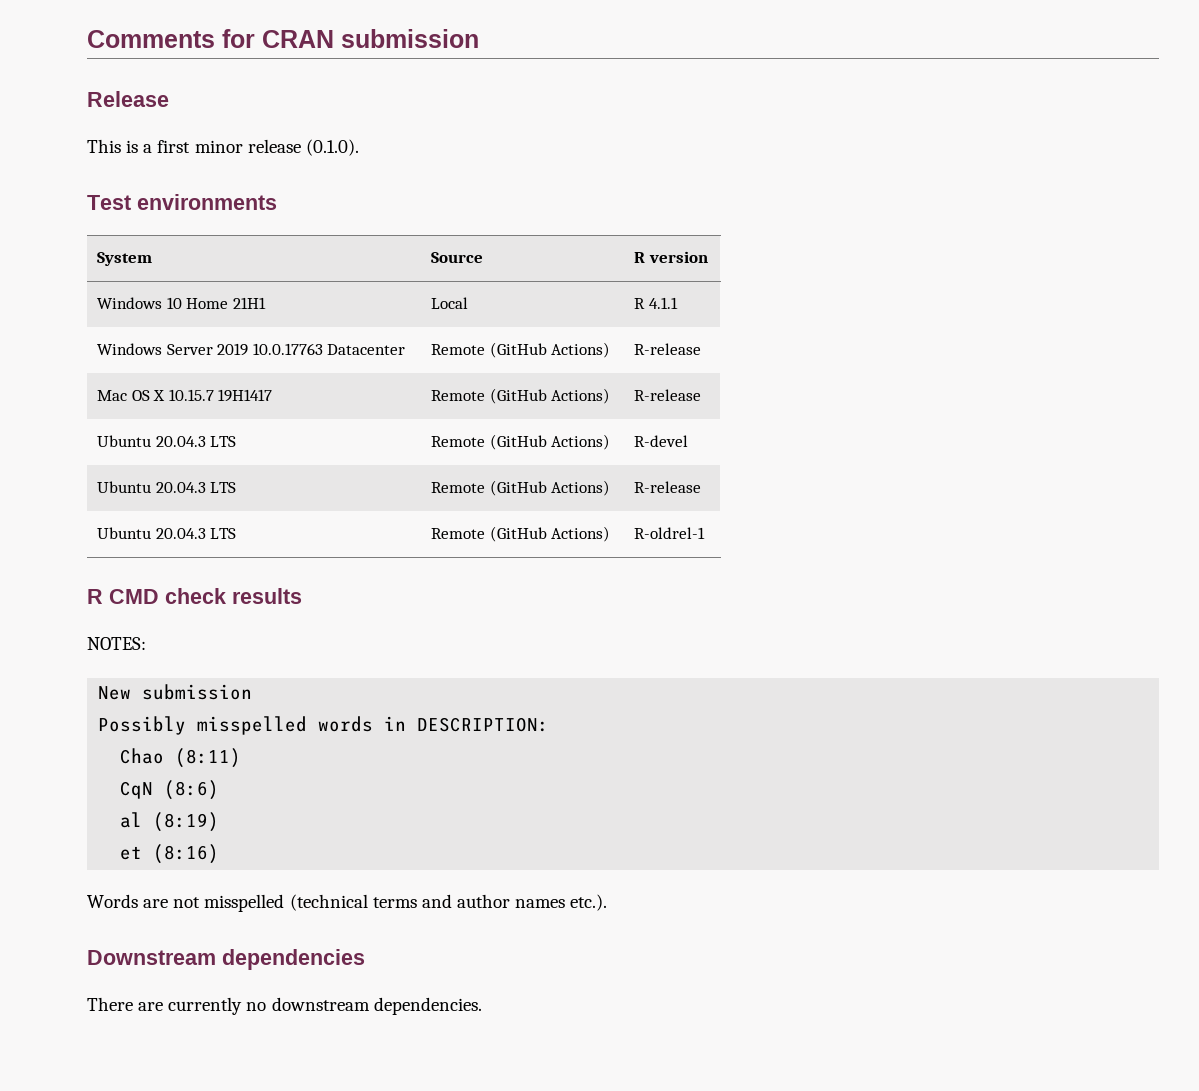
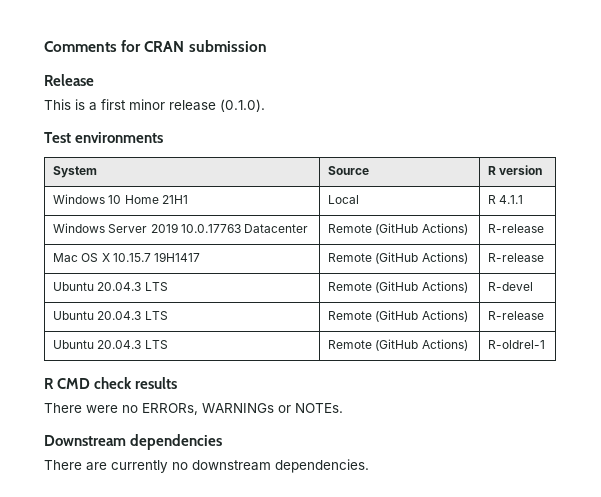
[87,637,146,650] [98,684,253,700] [98,716,550,735] [120,748,242,768] [120,780,220,800] [120,812,220,832] [120,844,220,864] [87,894,608,912] NOTES: // New submission // Possibly misspelled words in DESCRIPTION: // Chao (8:11) // CqN (8:6) // al (8:19) // et (8:16) // Words are not misspelled (technical terms and author names etc.). -> [44,403,343,415] There were no ERRORs, WARNINGs or NOTEs.

